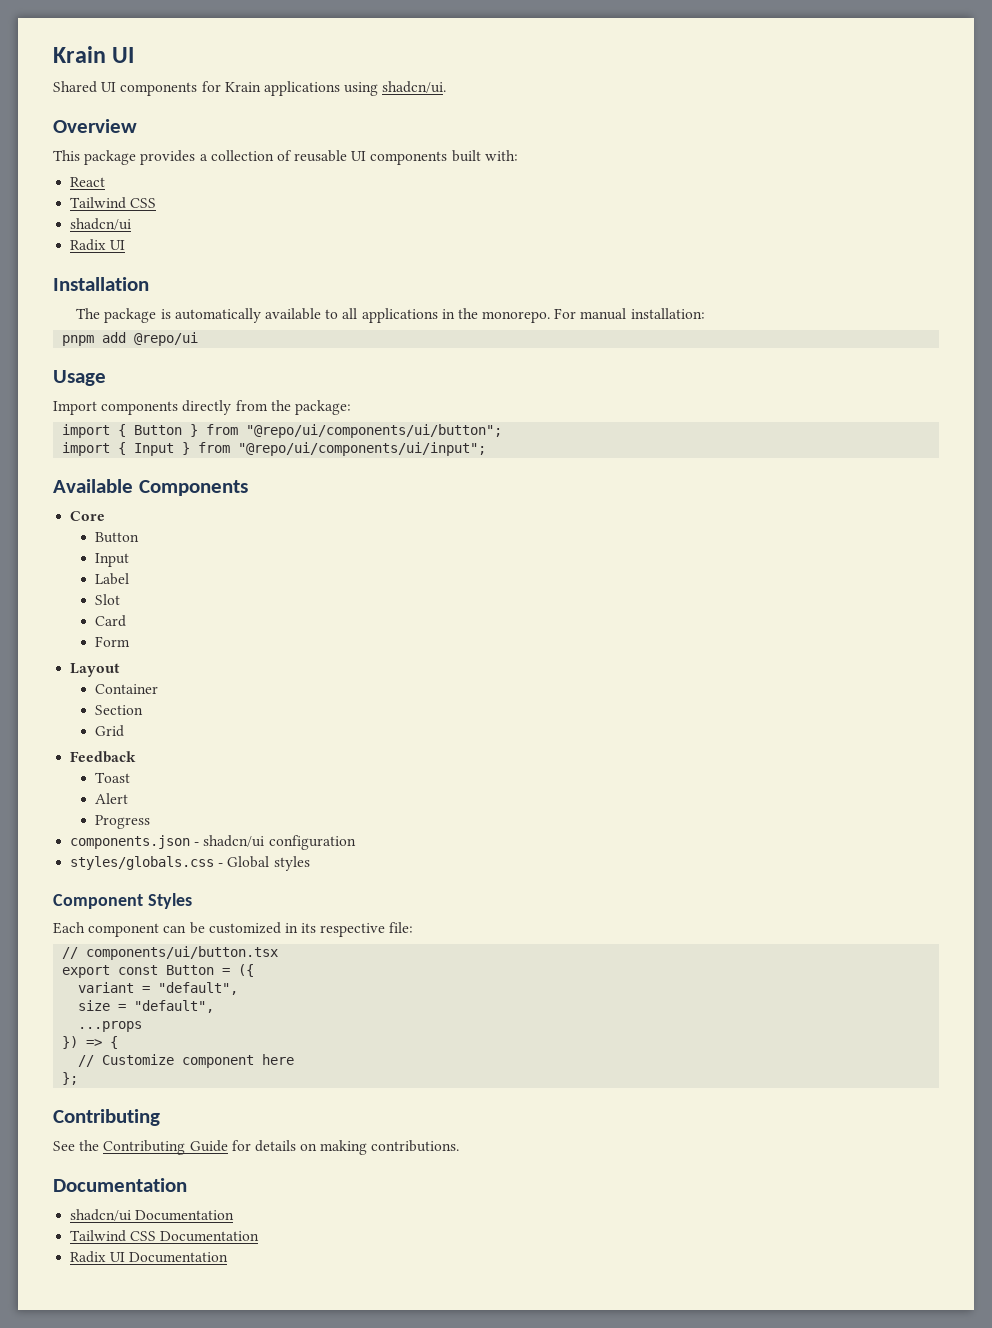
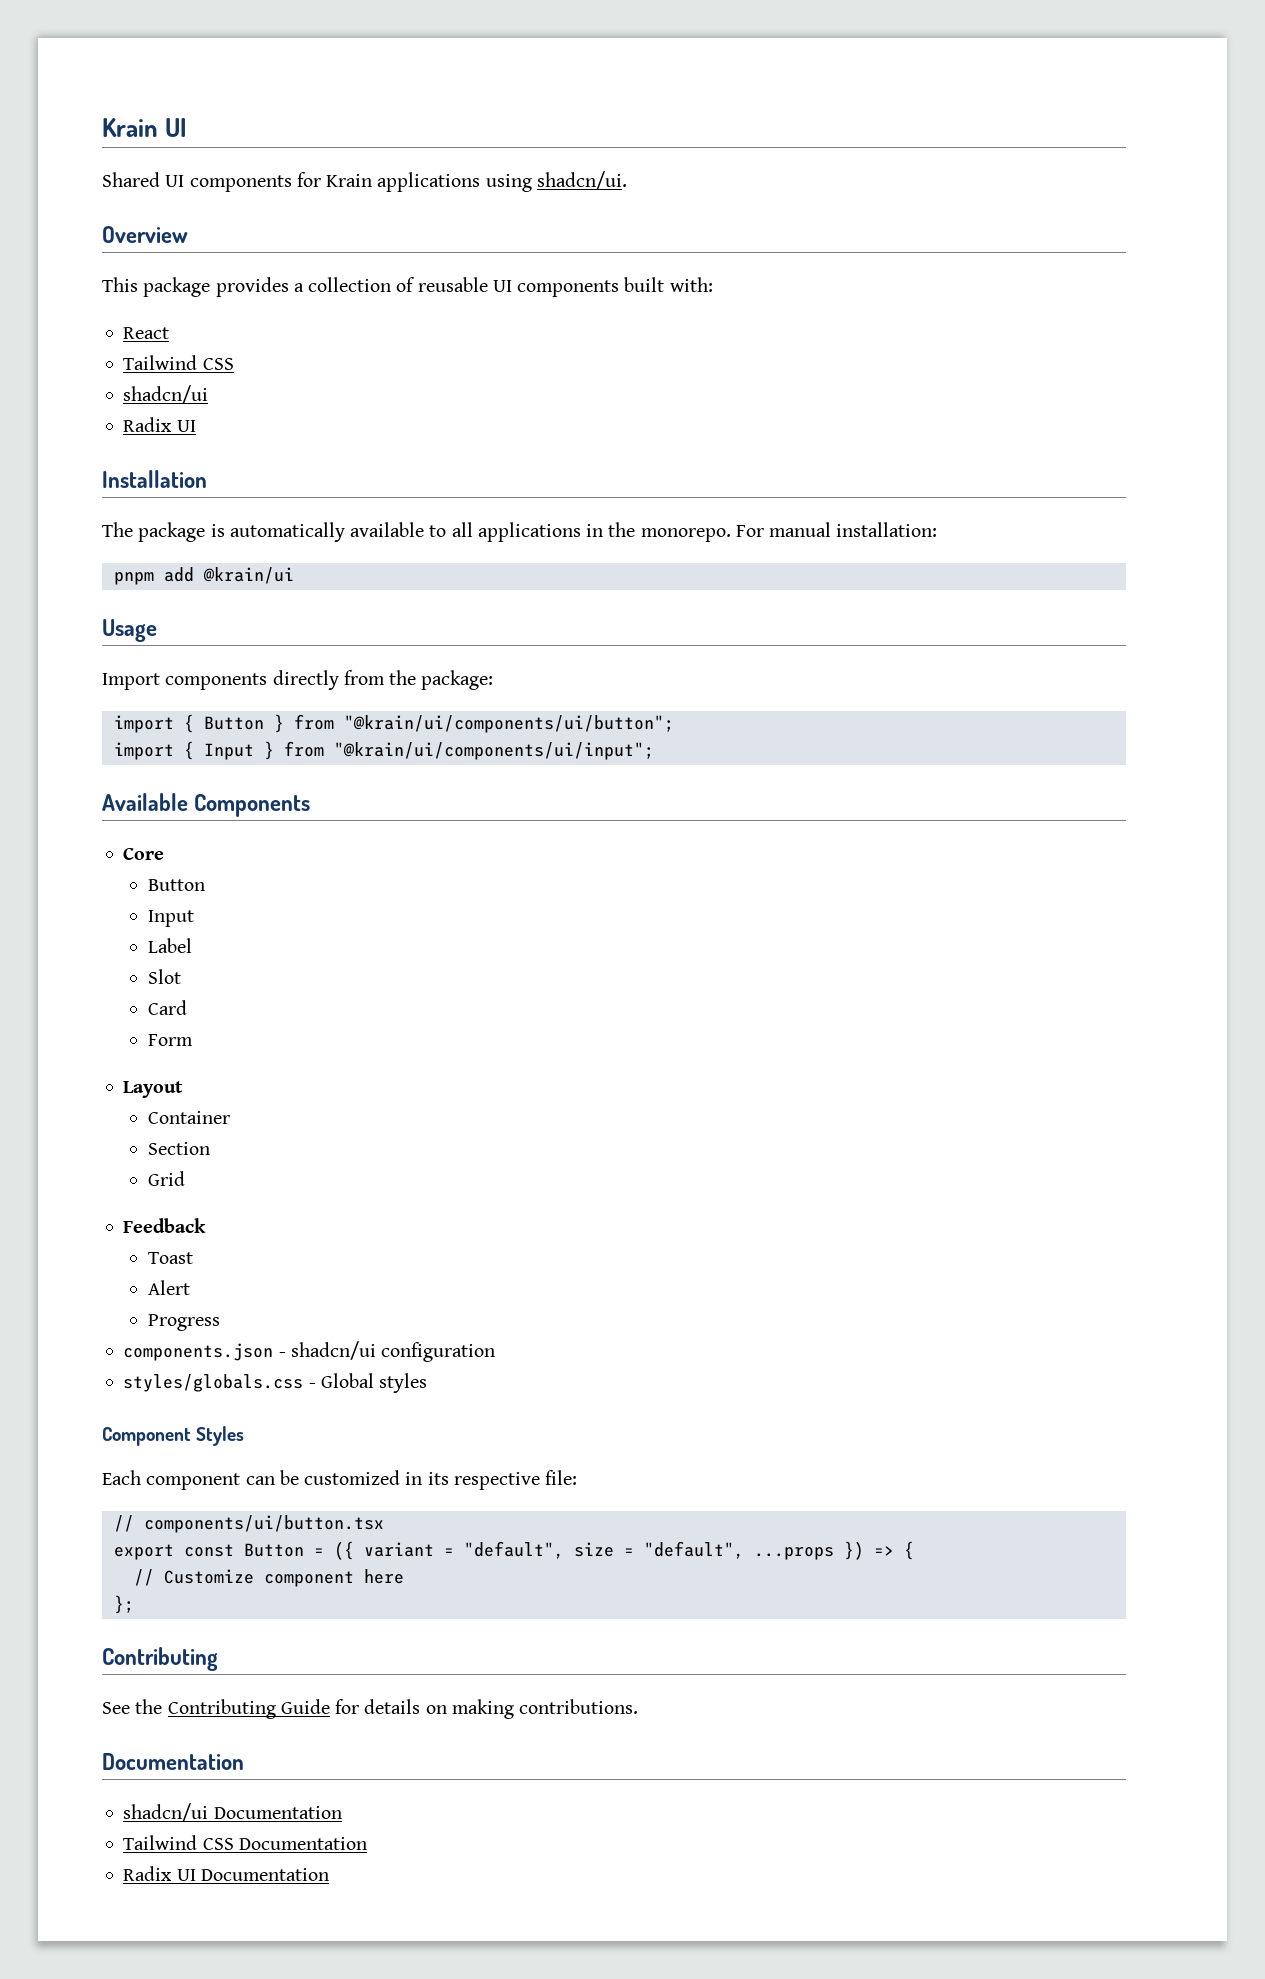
[134,332,199,346] @repo/ui -> [202,567,294,584] @krain/ui
[246,424,503,438] "@repo/ui/components/ui/button"; -> [343,715,674,733] "@krain/ui/components/ui/button";
[238,442,487,456] "@repo/ui/components/ui/input"; -> [333,742,654,760] "@krain/ui/components/ui/input";
(255, 970) // -> (354, 1550) none
(239, 988) // -> (564, 1550) none
(215, 1006) // -> (744, 1550) none
(143, 1026) // -> (834, 1553) none

